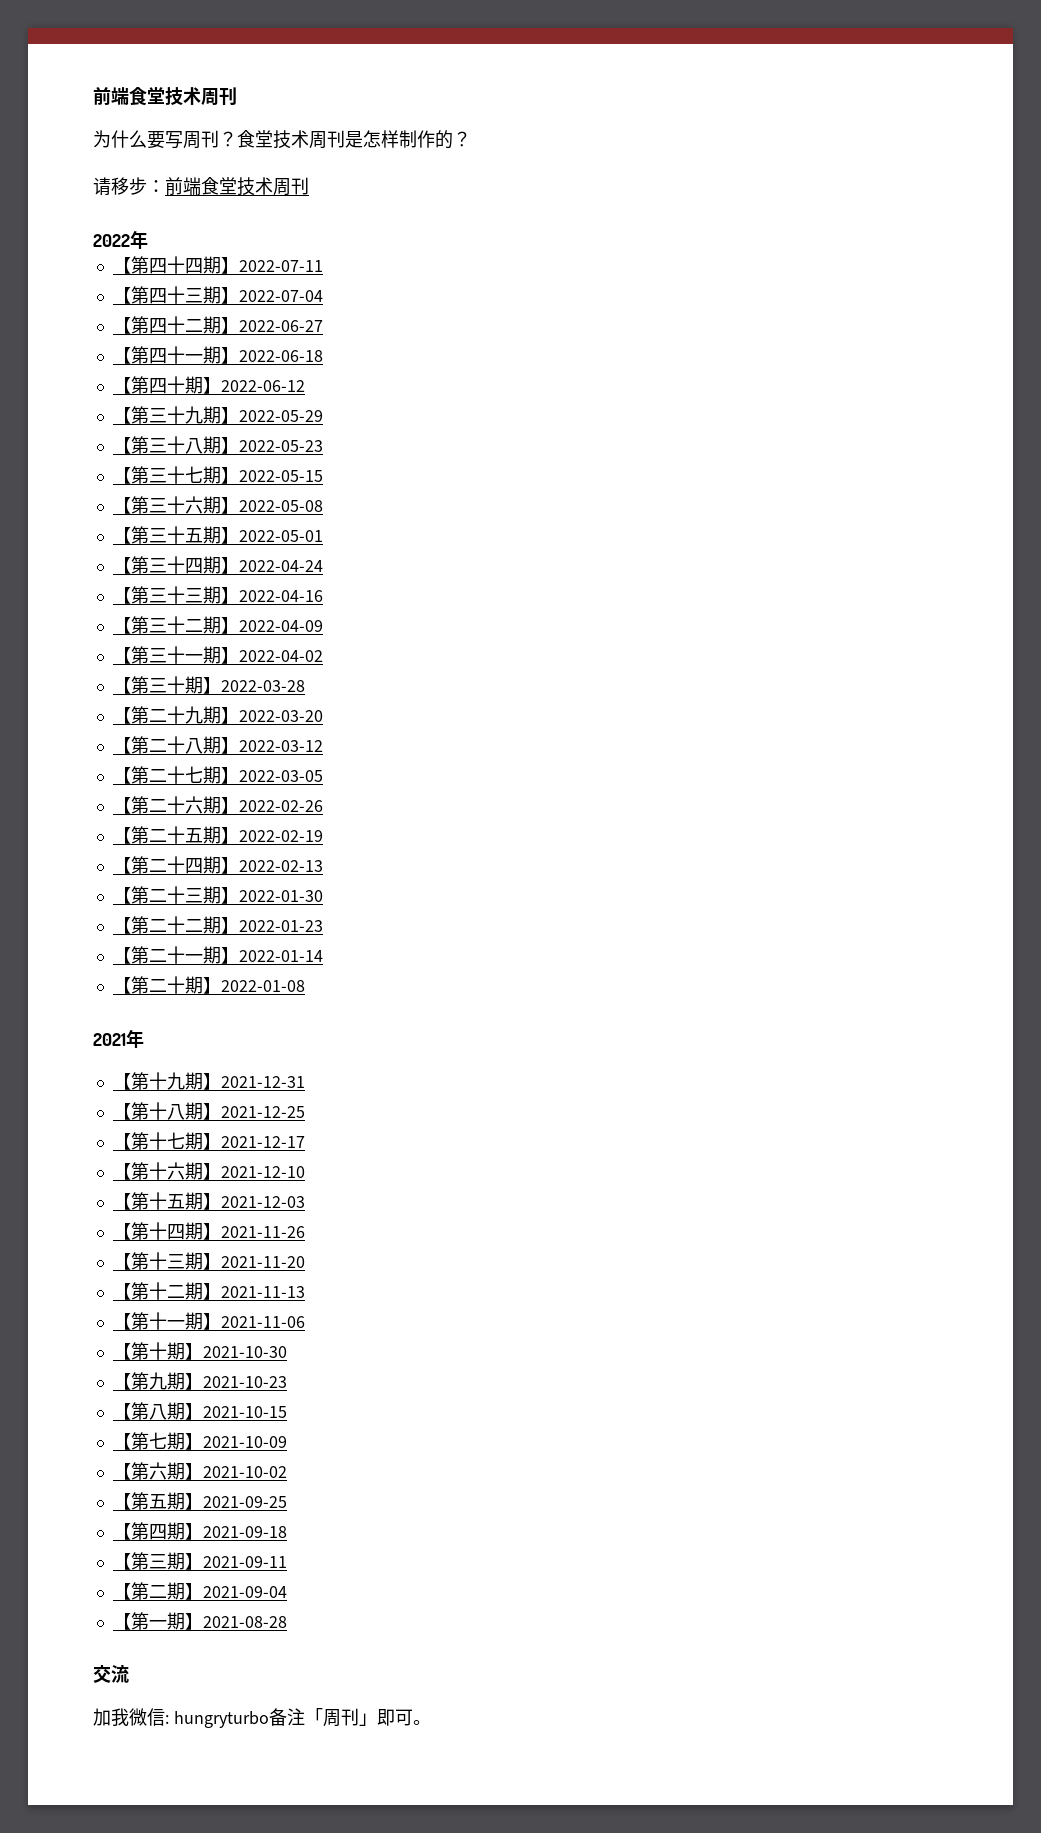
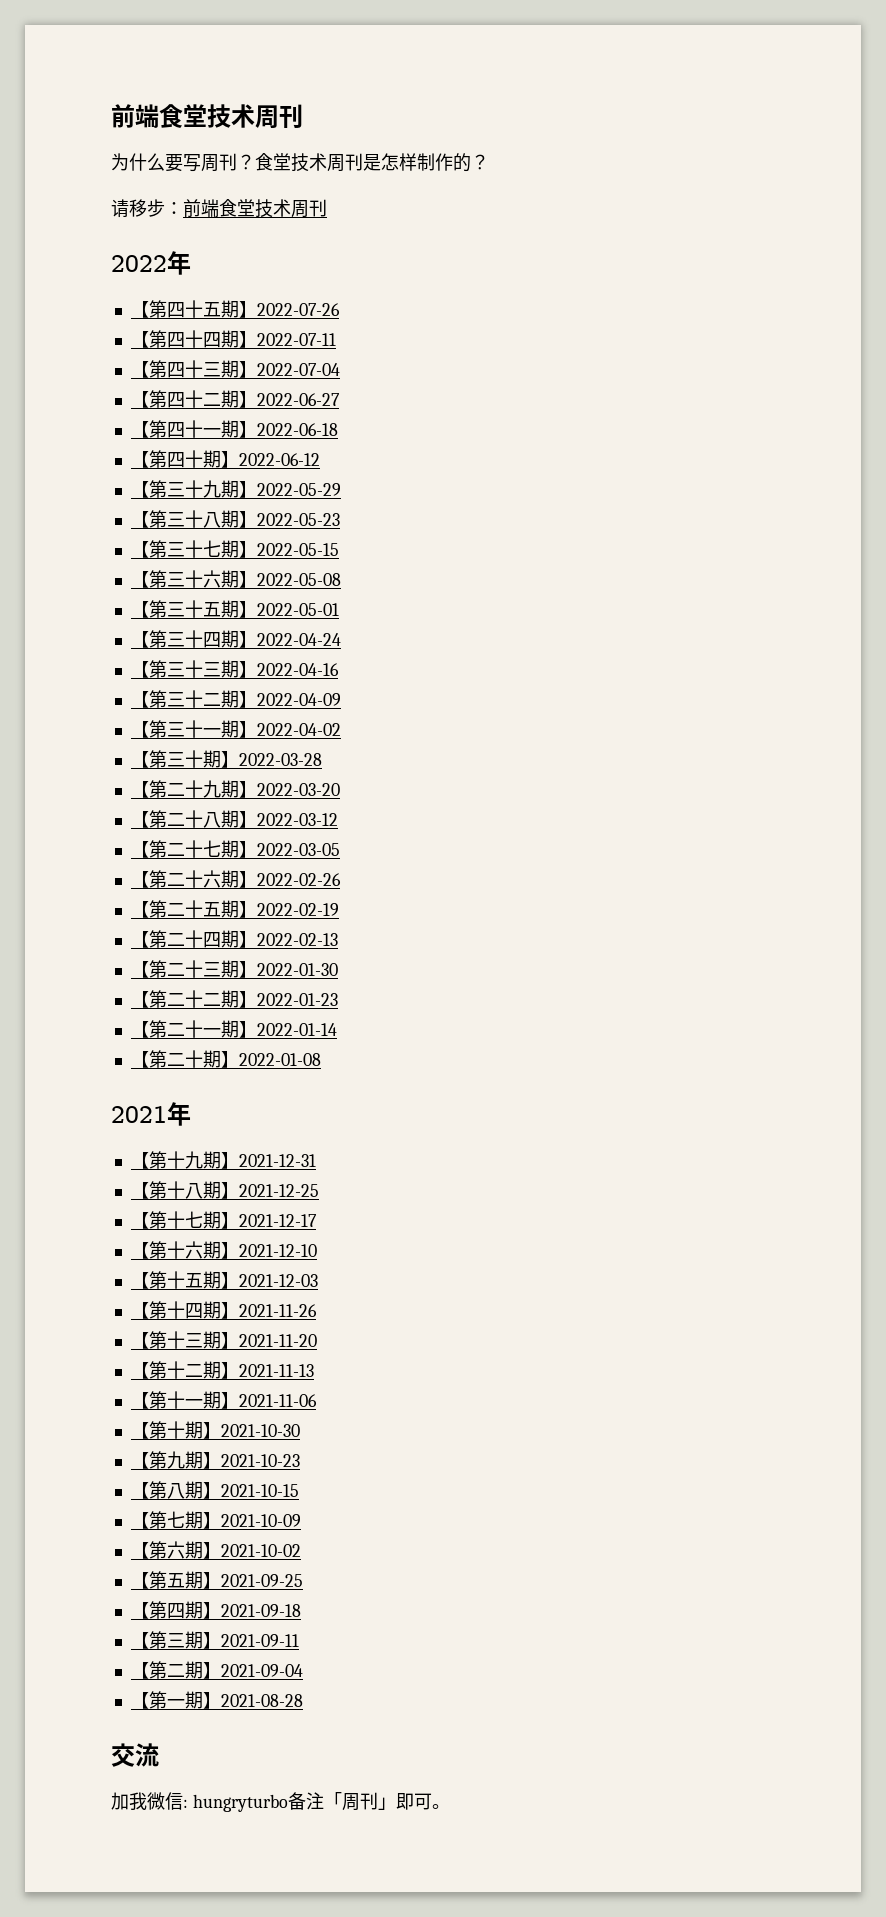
(148, 239) none -> [130,300,340,318] // 【第四十五期】2022-07-26

